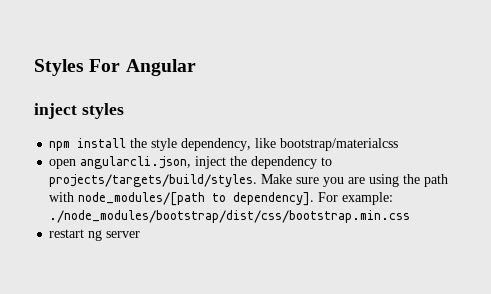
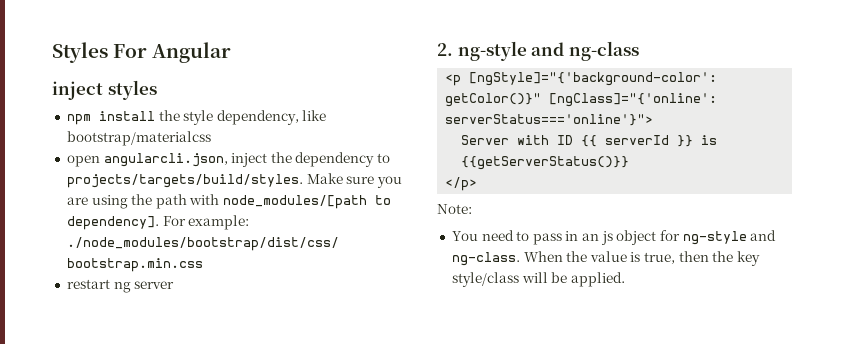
(141, 234) none -> [437,41,639,61] [445,72,718,86] [445,93,718,107] [445,114,654,126] [461,135,718,147] [461,156,630,170] [445,177,478,191] [437,204,472,214] [451,230,777,245] [451,251,761,266] [451,272,625,287] // 2. ng-style and ng-class // <p [ngStyle]="{'background-color': getColor()}" [ngClass]="{'online': serverStatus==='online'}"> // Server with ID {{ serverId }} is {{getServerStatus()}} // </p> // Note: // You need to pass in an js object for ng-style and ng-class. When the value is true, then the key style/class will be applied.

